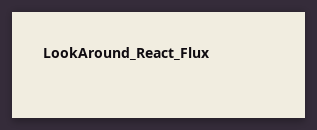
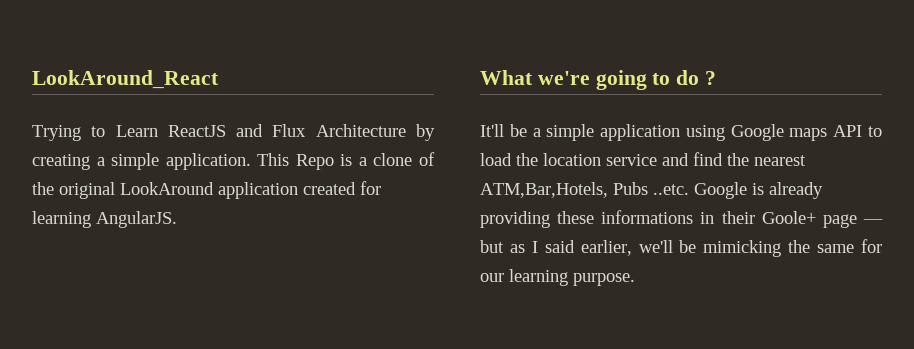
[43,47,210,60] LookAround_React_Flux -> [32,70,219,89] [32,124,435,141] [32,152,435,170] [32,181,381,199] [32,211,177,228] [480,70,717,90] [480,124,882,141] [480,152,806,166] [480,182,823,199] [480,210,883,228] [480,239,882,257] [480,269,635,286] LookAround_React // Trying to Learn ReactJS and Flux Architecture by creating a simple application. This Repo is a clone of the original LookAround application created for learning AngularJS. // What we're going to do ? // It'll be a simple application using Google maps API to load the location service and find the nearest ATM,Bar,Hotels, Pubs ..etc. Google is already providing these informations in their Goole+ page –– but as I said earlier, we'll be mimicking the same for our learning purpose.

